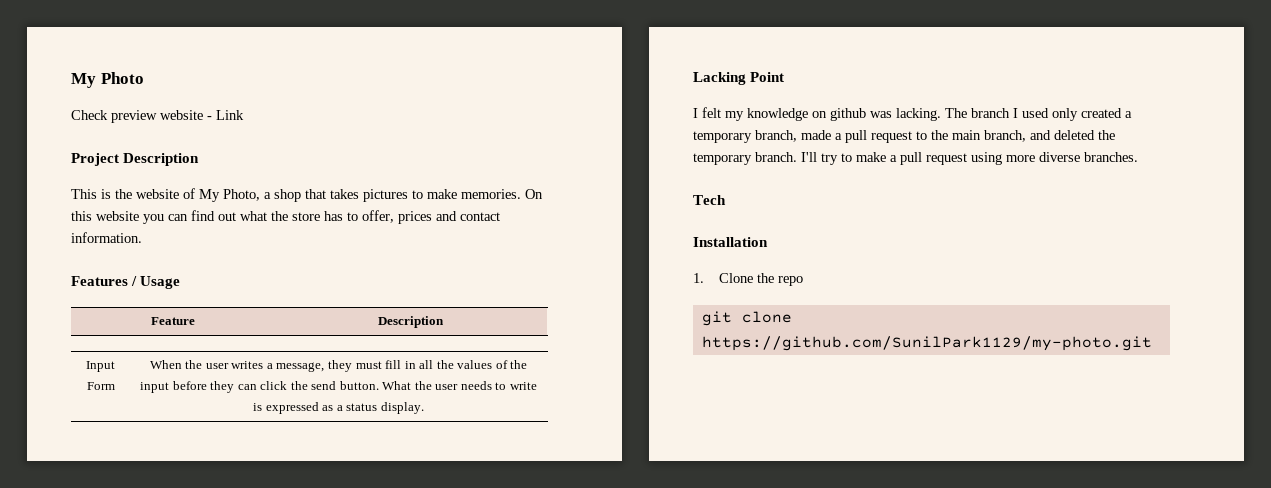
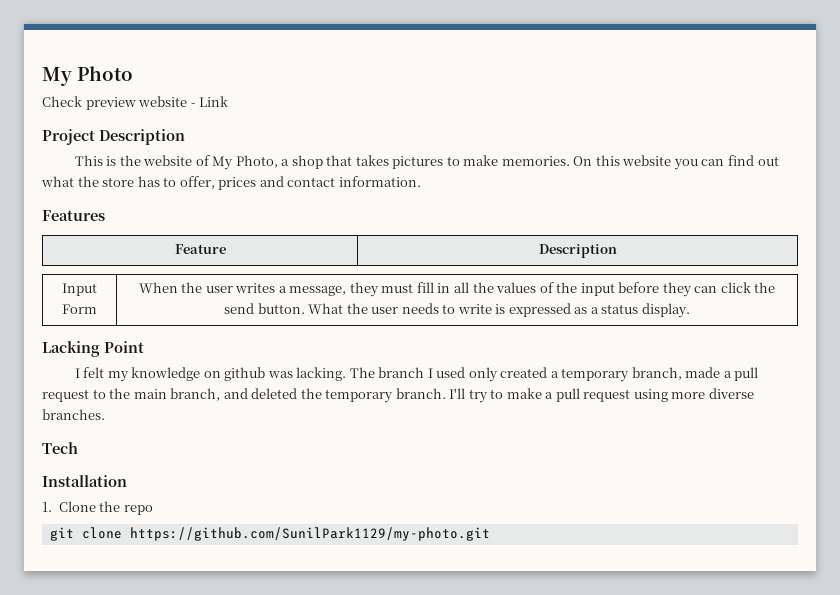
[131,276,181,289] / Usage -> (105, 215) none

